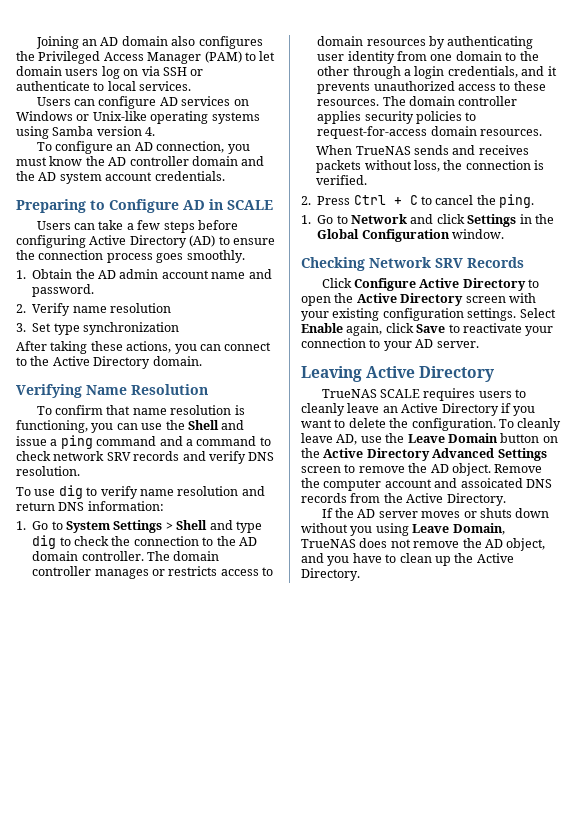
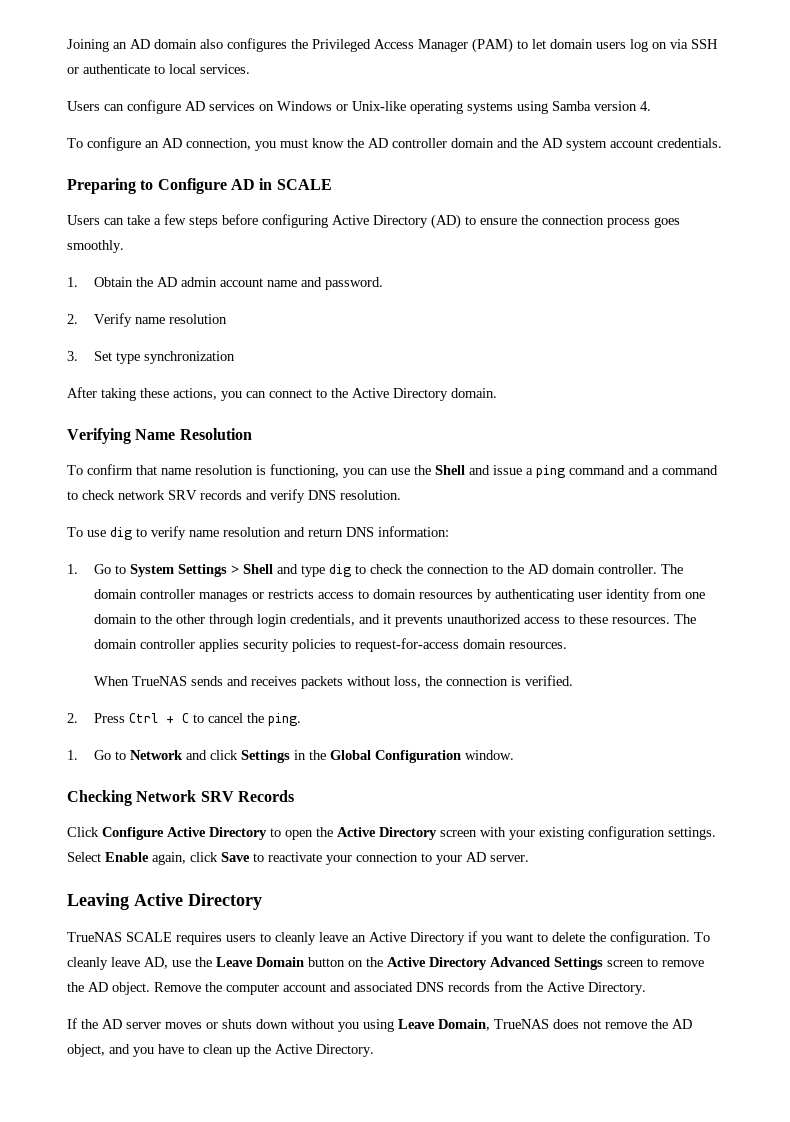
[404,69,411,76] a -> (254, 620) none
[460,478,523,488] assoicated -> [354,982,413,992] associated

